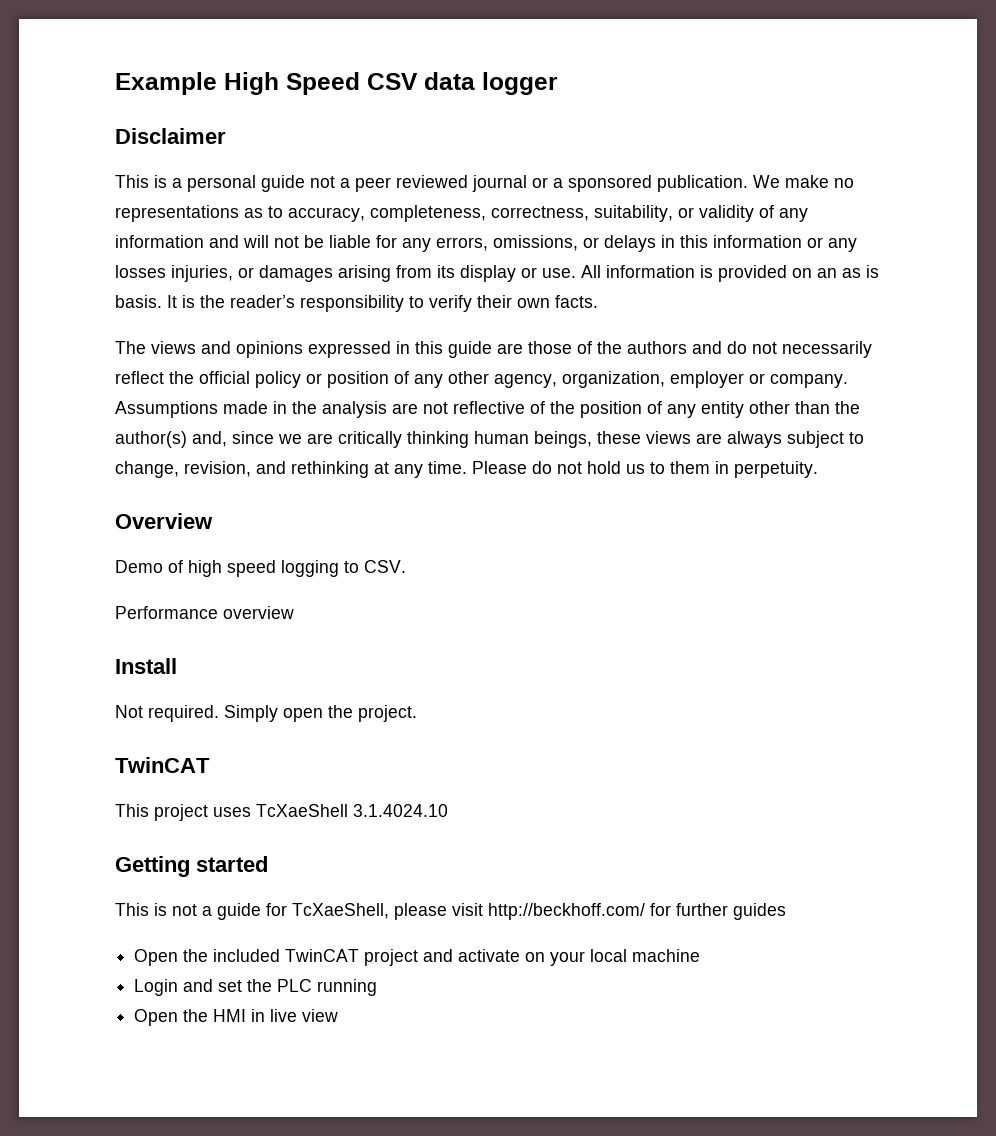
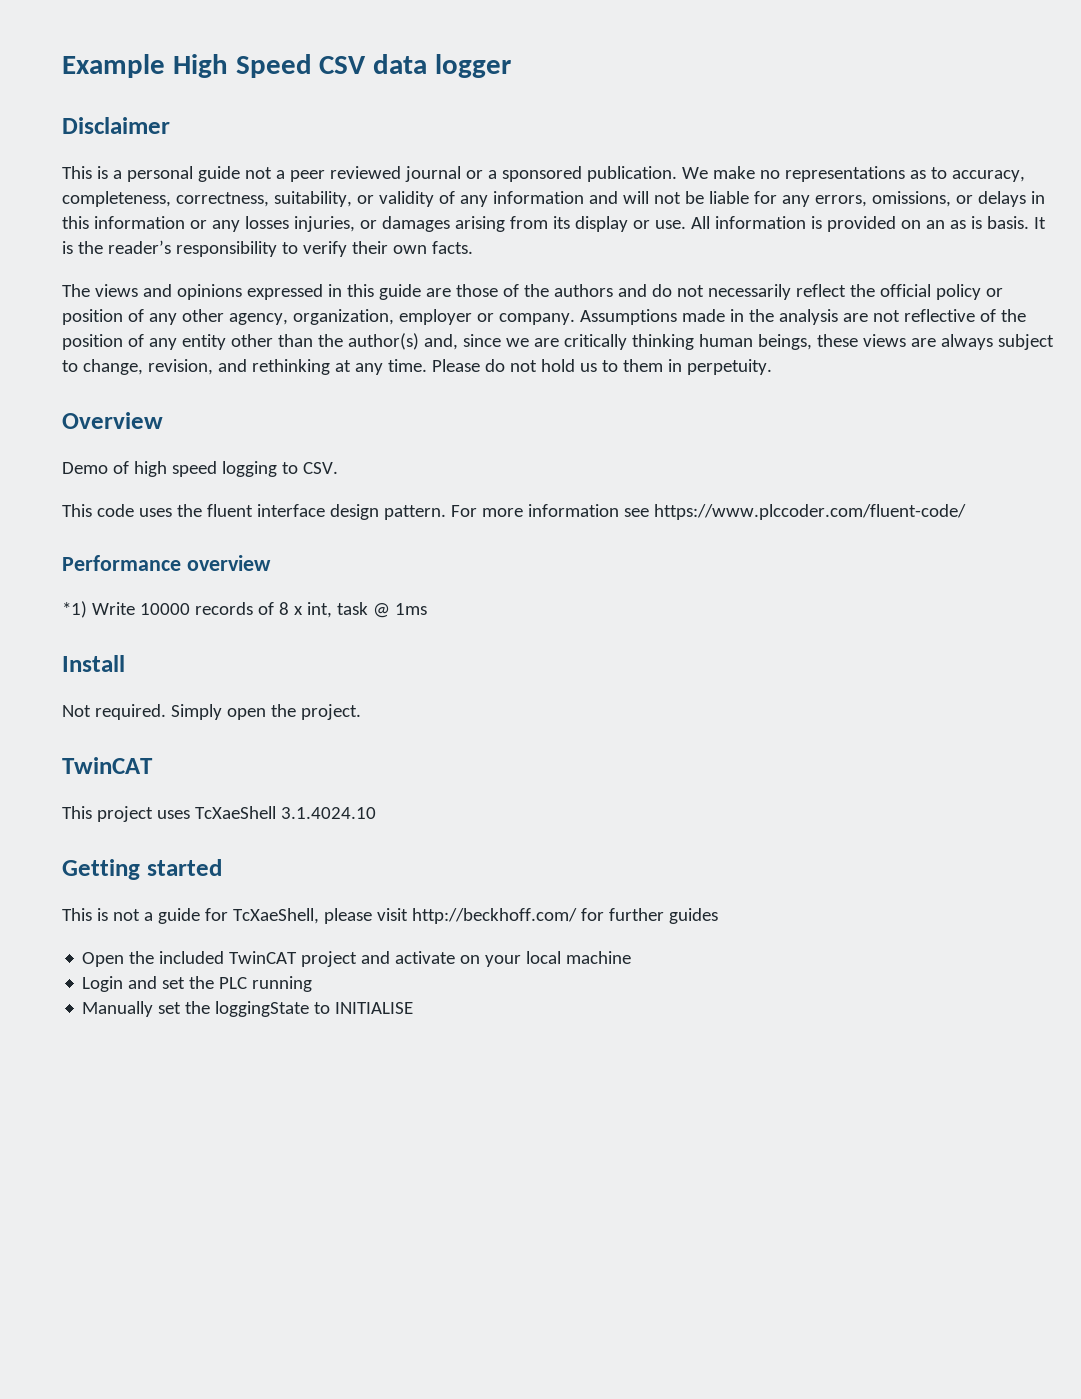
[115,606,294,619] Performance overview -> [62,504,966,520] [62,555,271,571] [62,601,427,618] This code uses the fluent interface design pattern. For more information see https://www.plccoder.com/fluent-code/ // Performance overview // *1) Write 10000 records of 8 x int, task @ 1ms
[134,1009,339,1026] Open the HMI in live view -> [82,1001,414,1017] Manually set the loggingState to INITIALISE

